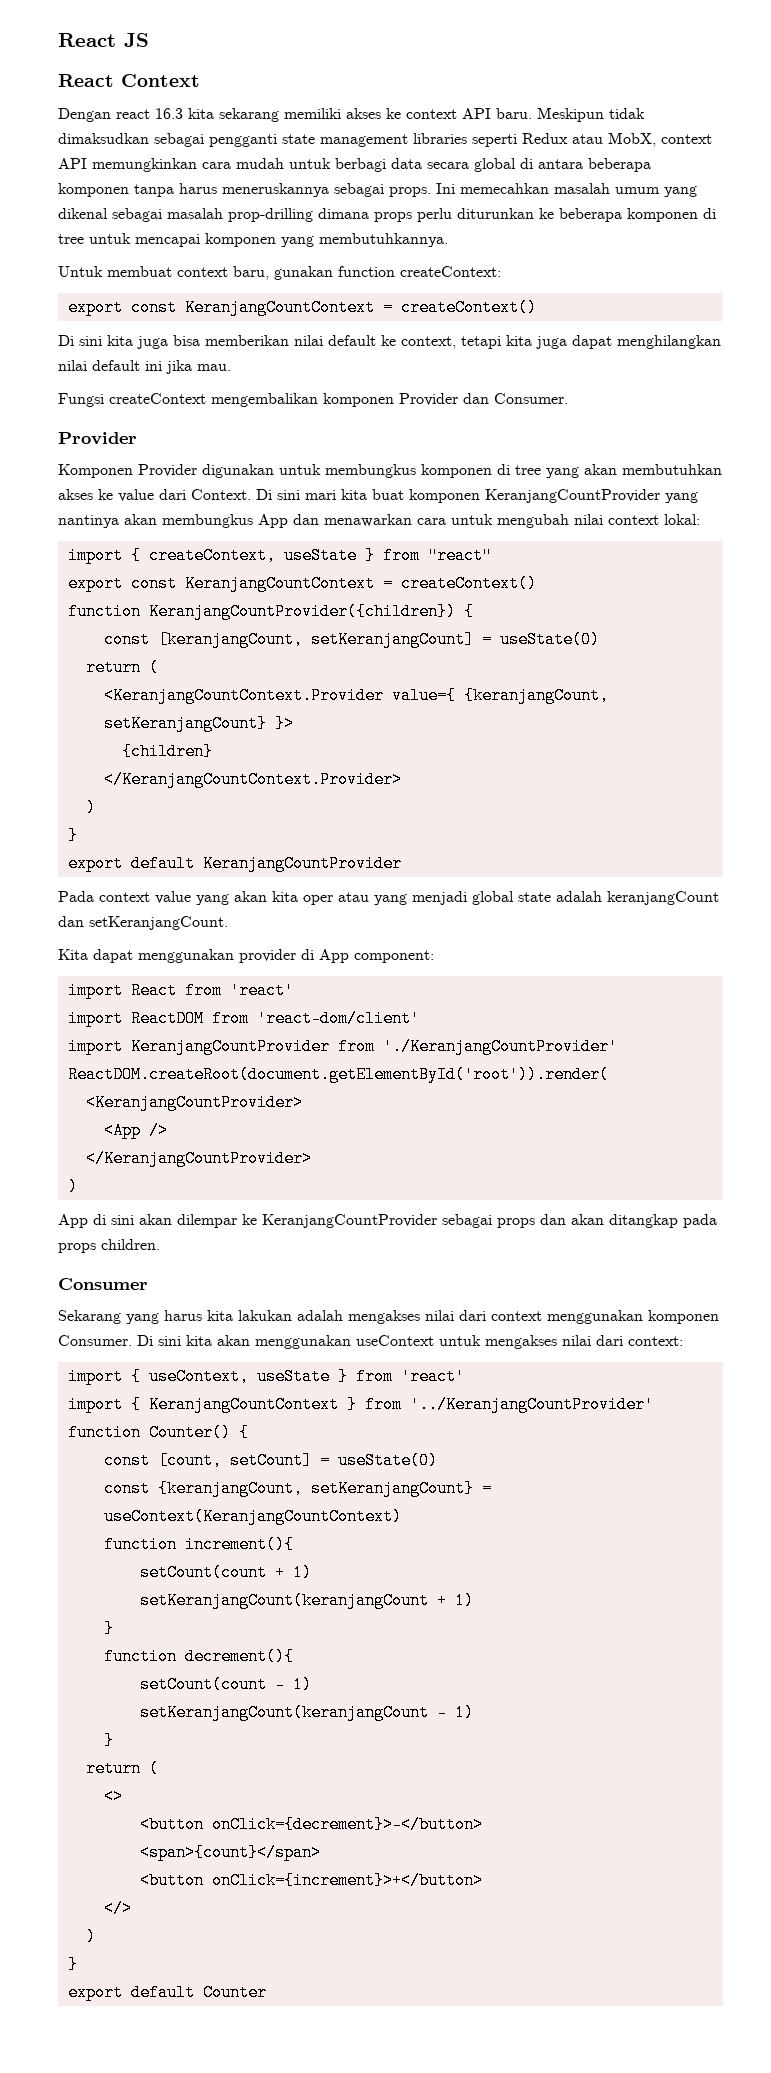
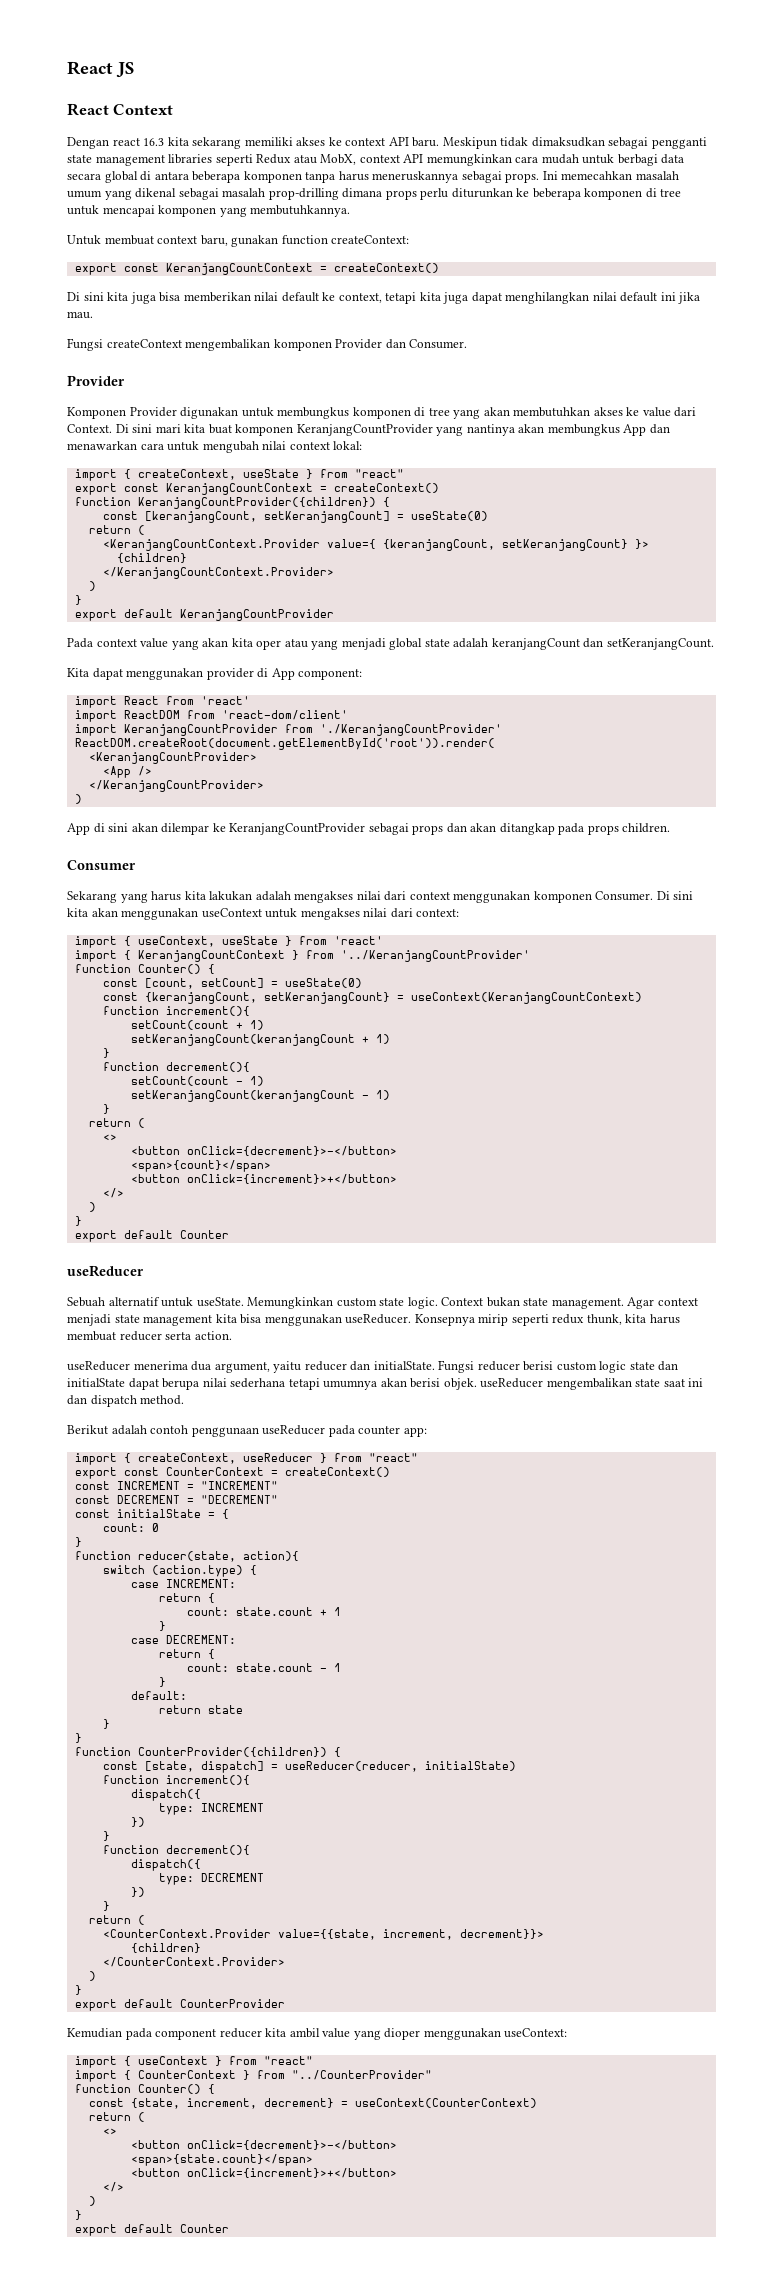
(267, 1992) none -> [67,1265,144,1277] [67,1297,698,1309] [67,1314,680,1326] [67,1331,232,1341] [67,1360,679,1373] [67,1378,704,1390] [67,1395,185,1407] [67,1425,427,1437] [74,1453,418,1465] [74,1467,390,1479] [74,1481,278,1490] [74,1495,278,1504] [74,1509,229,1519] [102,1523,159,1532] [74,1537,82,1547] [74,1551,299,1562] [102,1565,257,1577] [130,1579,236,1588] [158,1593,215,1603] [186,1607,341,1616] [158,1621,166,1631] [130,1635,236,1644] [158,1649,215,1659] [186,1663,341,1672] [158,1677,166,1687] [130,1691,187,1700] [158,1705,243,1714] [102,1719,110,1729] [74,1733,82,1743] [74,1747,341,1757] [102,1761,516,1773] [102,1775,250,1785] [130,1789,201,1801] [158,1803,264,1815] [130,1817,145,1827] [102,1831,110,1841] [102,1845,250,1855] [130,1859,201,1871] [158,1873,264,1885] [130,1887,145,1897] [102,1901,110,1911] [88,1915,145,1925] [102,1929,544,1940] [130,1943,201,1953] [102,1957,285,1967] [88,1971,96,1981] [74,1985,82,1995] [74,1999,285,2011] [67,2028,568,2040] [74,2056,313,2068] [74,2070,432,2082] [74,2084,215,2094] [88,2098,537,2109] [88,2112,145,2122] [102,2128,117,2135] [130,2140,397,2150] [130,2154,313,2166] [130,2168,397,2178] [102,2182,124,2192] [88,2196,96,2206] [74,2210,82,2220] [74,2224,229,2236] // useReducer // Sebuah alternatif untuk useState. Memungkinkan custom state logic. Context bukan state management. Agar context menjadi state management kita bisa menggunakan useReducer. Konsepnya mirip seperti redux thunk, kita harus membuat reducer serta action. // useReducer menerima dua argument, yaitu reducer dan initialState. Fungsi reducer berisi custom logic state dan initialState dapat berupa nilai sederhana tetapi umumnya akan berisi objek. useReducer mengembalikan state saat ini dan dispatch method. // Berikut adalah contoh penggunaan useReducer pada counter app: // import { createContext, useReducer } from "react" // export const CounterContext = createContext() // const INCREMENT = "INCREMENT" // const DECREMENT = "DECREMENT" // const initialState = { // count: 0 // } // function reducer(state, action){ // switch (action.type) { // case INCREMENT: // return { // count: state.count + 1 // } // case DECREMENT: // return { // count: state.count - 1 // } // default: // return state // } // } // function CounterProvider({children}) { // const [state, dispatch] = useReducer(reducer, initialState) // function increment(){ // dispatch({ // type: INCREMENT // }) // } // function decrement(){ // dispatch({ // type: DECREMENT // }) // } // return ( // <CounterContext.Provider value={{state, increment, decrement}}> // {children} // </CounterContext.Provider> // ) // } // export default CounterProvider // Kemudian pada component reducer kita ambil value yang dioper menggunakan useContext: // import { useContext } from "react" // import { CounterContext } from "../CounterProvider" // function Counter() { // const {state, increment, decrement} = useContext(CounterContext) // return ( // <> // <button onClick={decrement}>-</button> // <span>{state.count}</span> // <button onClick={increment}>+</button> // </> // ) // } // export default Counter

